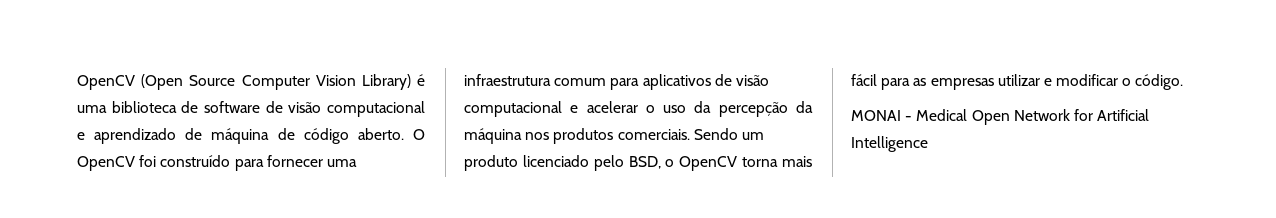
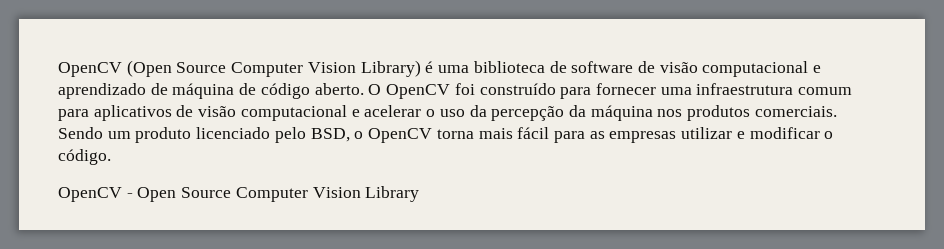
[851,109,1150,125] [851,136,928,152] MONAI - Medical Open Network for Artificial Intelligence -> [58,186,420,202] OpenCV - Open Source Computer Vision Library

